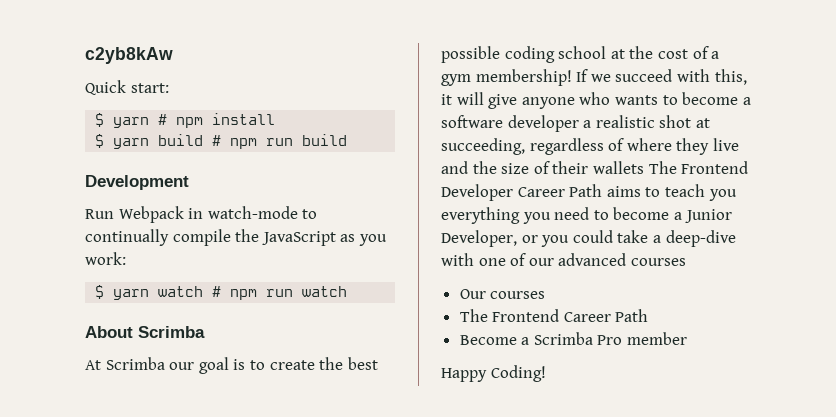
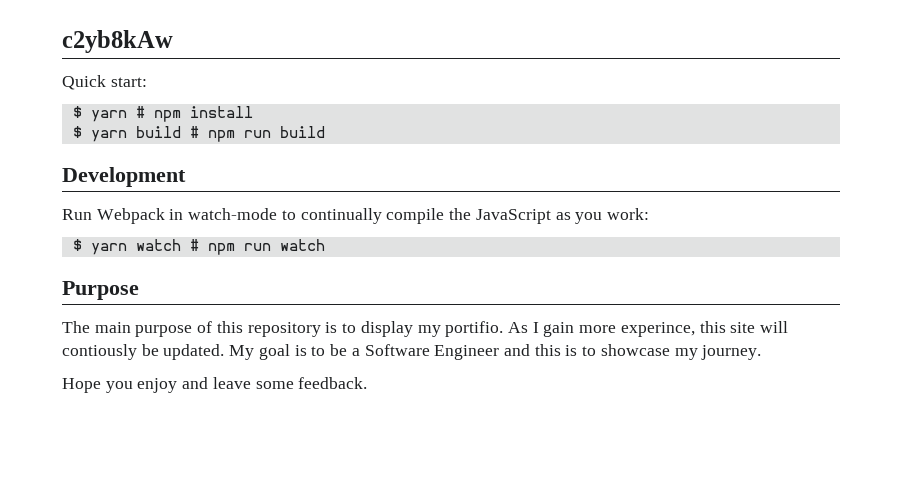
[85,326,205,338] [85,357,378,374] [441,46,720,63] [441,69,747,86] [441,92,751,109] [441,115,710,132] [441,138,739,155] [441,161,749,174] [441,184,737,201] [441,207,732,224] [441,230,736,247] [441,253,686,266] [459,289,546,299] [459,309,649,322] [459,332,688,345] [441,365,546,382] About Scrimba // At Scrimba our goal is to create the best possible coding school at the cost of a gym membership! If we succeed with this, it will give anyone who wants to become a software developer a realistic shot at succeeding, regardless of where they live and the size of their wallets The Frontend Developer Career Path aims to teach you everything you need to become a Junior Developer, or you could take a deep-dive with one of our advanced courses // Our courses // The Frontend Career Path // Become a Scrimba Pro member // Happy Coding! -> [62,281,139,300] [62,321,789,337] [62,344,762,360] [62,377,368,393] Purpose // The main purpose of this repository is to display my portifio. As I gain more experince, this site will contiously be updated. My goal is to be a Software Engineer and this is to showcase my journey. // Hope you enjoy and leave some feedback.

